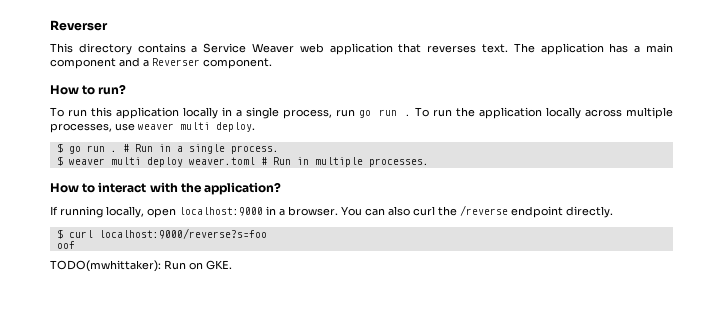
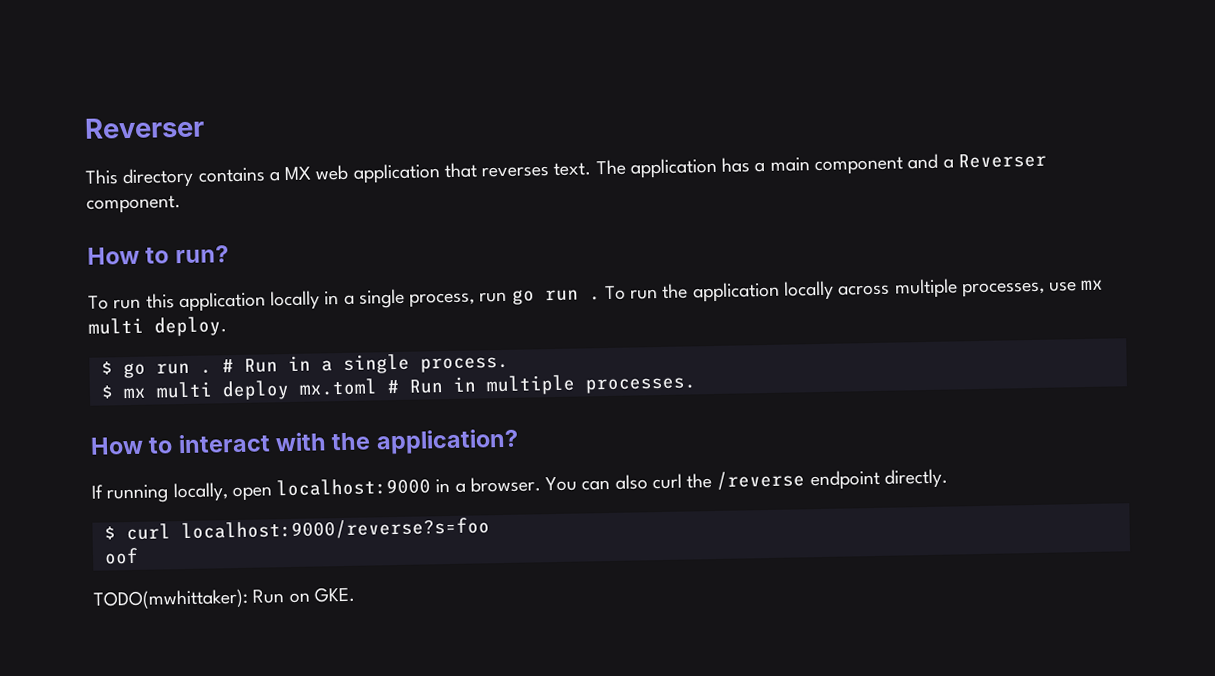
[203,43,294,53] Service Weaver -> [284,166,312,181] MX
[138,123,174,130] weaver -> [1080,279,1105,291] mx
[68,158,105,165] weaver -> [122,387,147,399] mx
[188,157,255,165] weaver.toml -> [298,378,378,396] mx.toml

